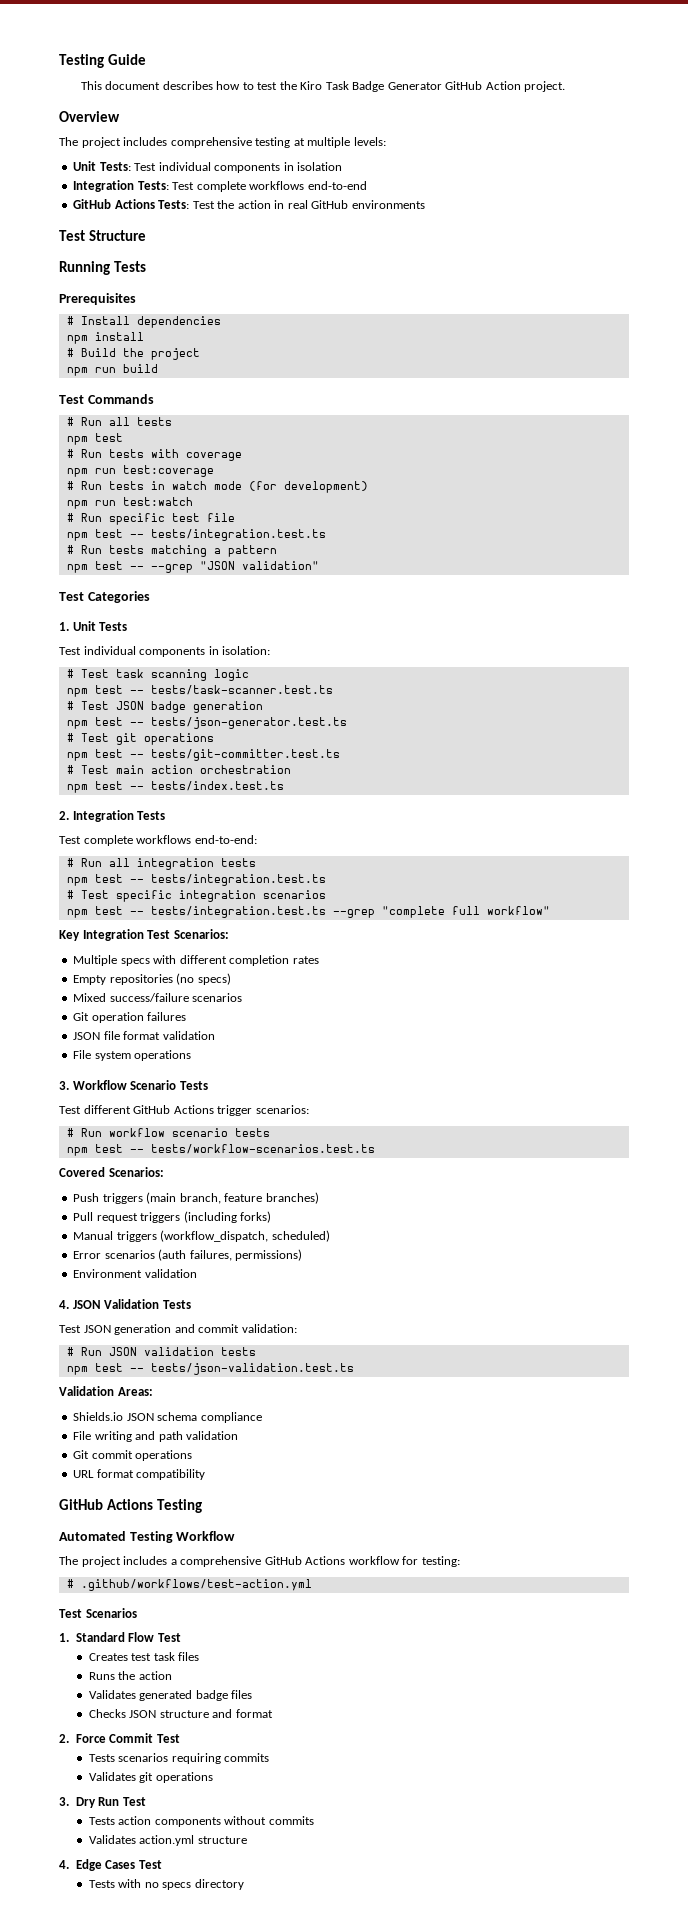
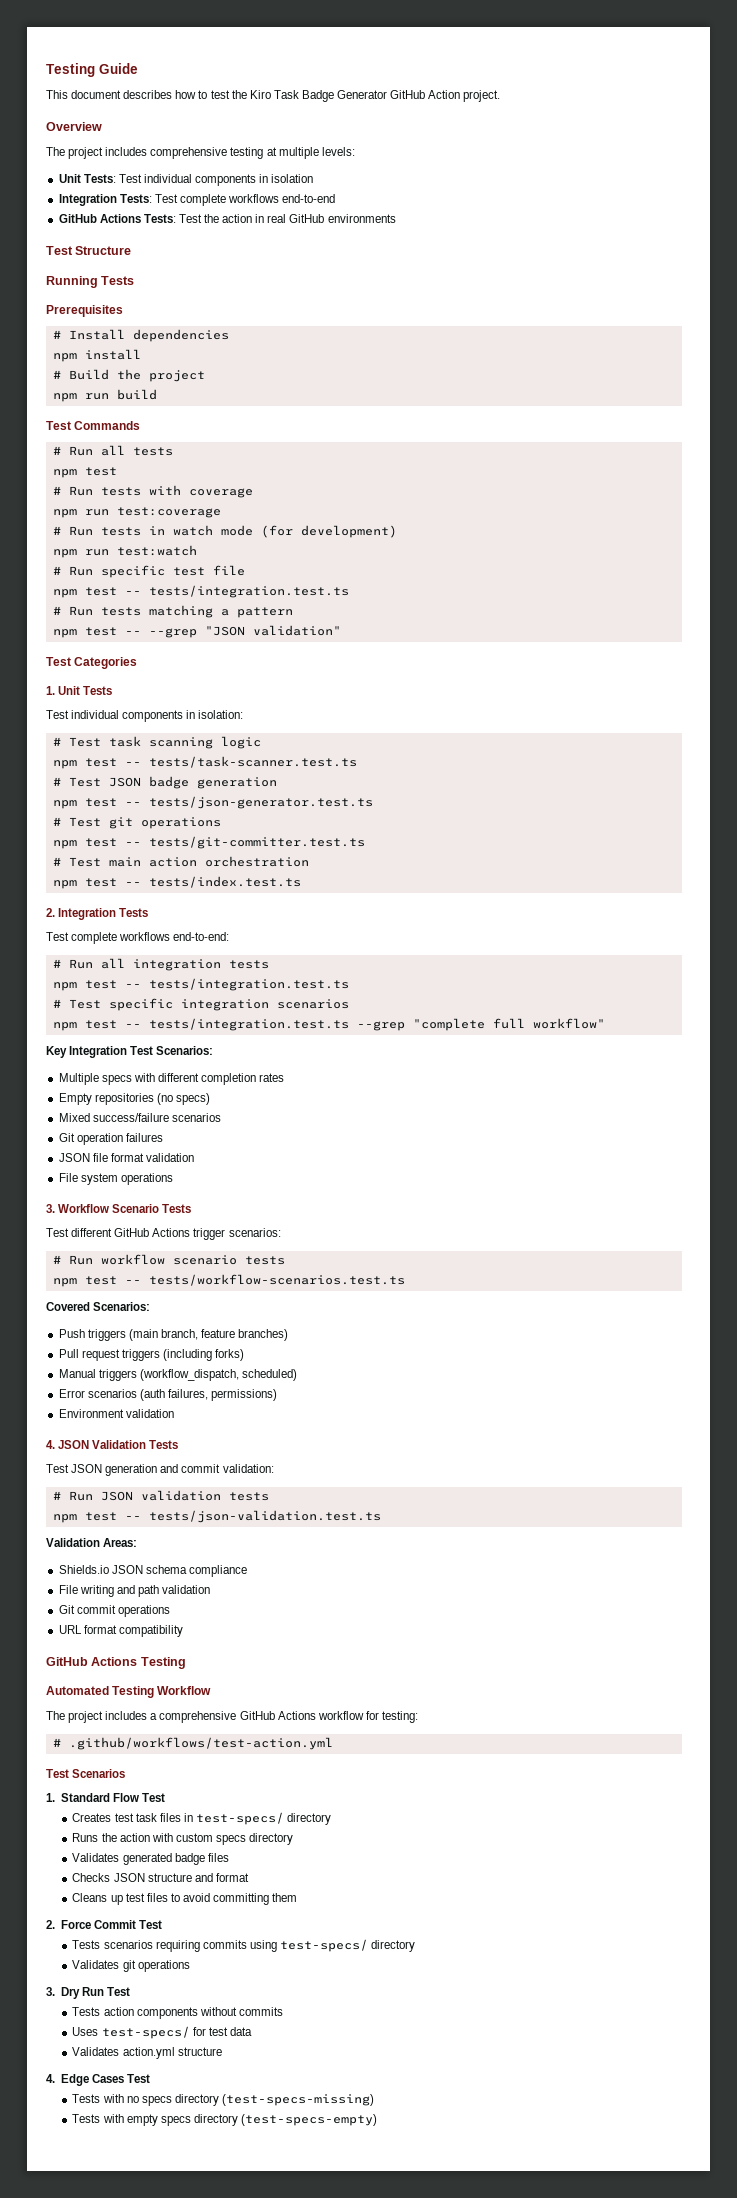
(200, 1656) none -> [183,1812,332,1825] in test-specs/ directory
(172, 1675) none -> [151,1833,294,1845] with custom specs directory
(274, 1713) none -> [72,1893,298,1905] // Cleans up test files to avoid committing them
(270, 1757) none -> [249,1939,416,1952] using test-specs/ directory
(315, 1820) none -> [72,2026,252,2039] // Uses test-specs/ for test data
(245, 1884) none -> [221,2094,374,2106] [72,2114,377,2126] (test-specs-missing) // Tests with empty specs directory (test-specs-empty)

